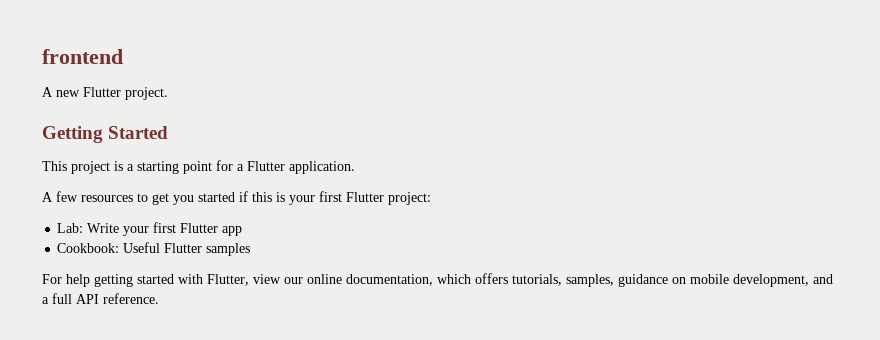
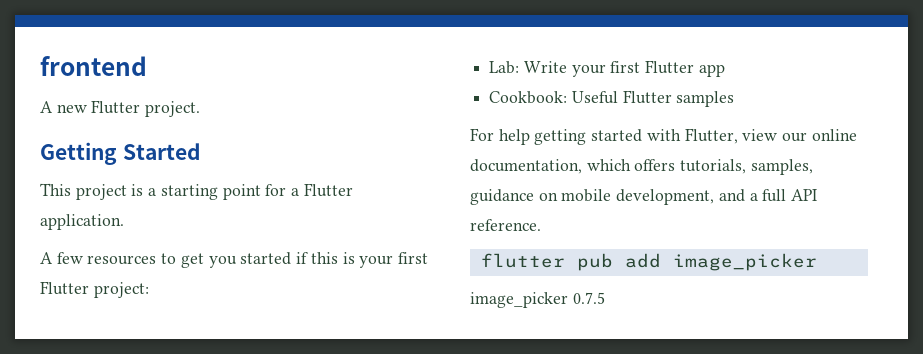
(159, 298) none -> [480,253,817,271] [470,292,605,308] // flutter pub add image_picker // image_picker 0.7.5

